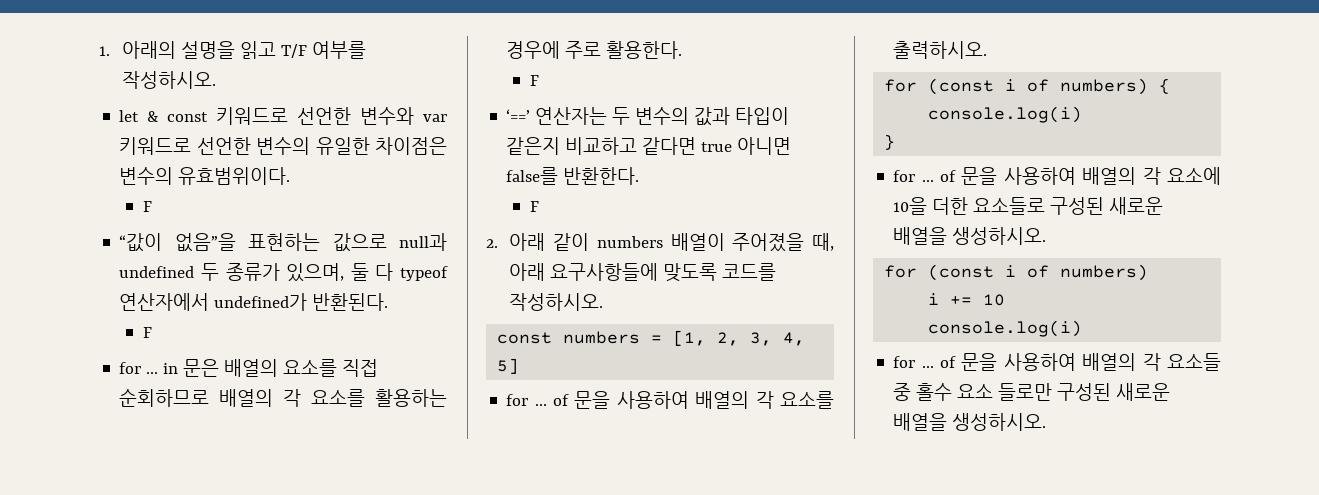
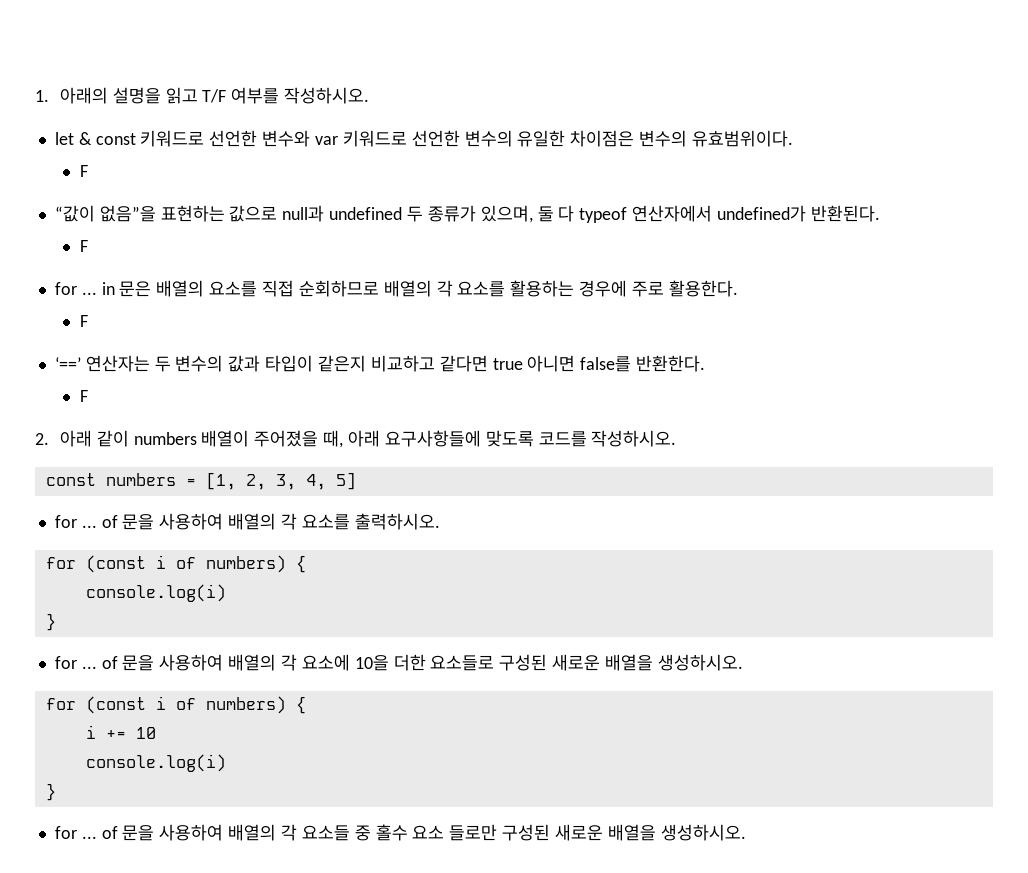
(1149, 272) none -> [295,696,306,714] {
(1083, 328) none -> [45,783,56,801] // }

